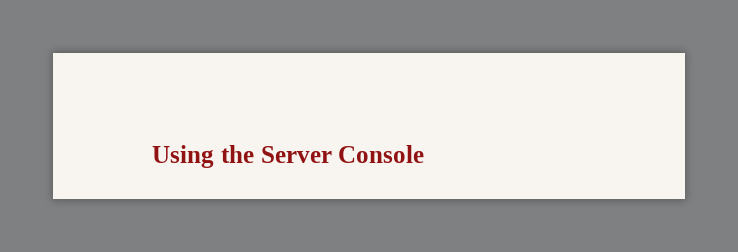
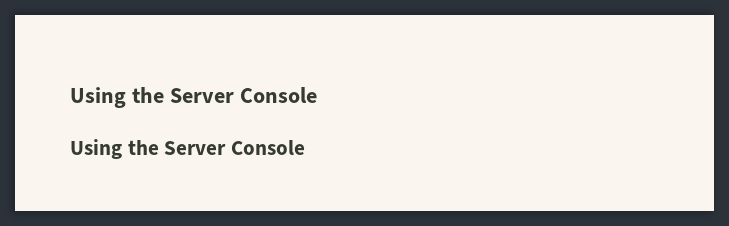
[152,145,425,168] Using the Server Console -> [70,87,317,108] [70,139,306,159] Using the Server Console // Using the Server Console

